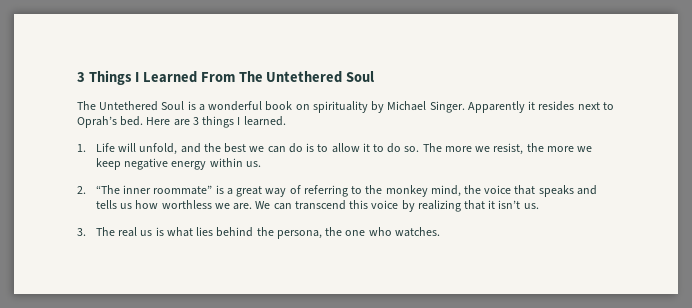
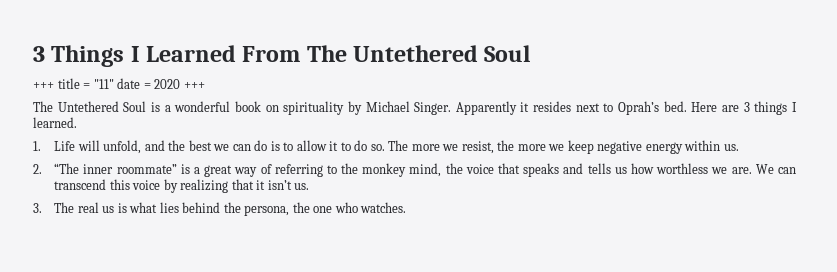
(375, 76) none -> [33,78,205,89] // +++ title = "11" date = 2020 +++

